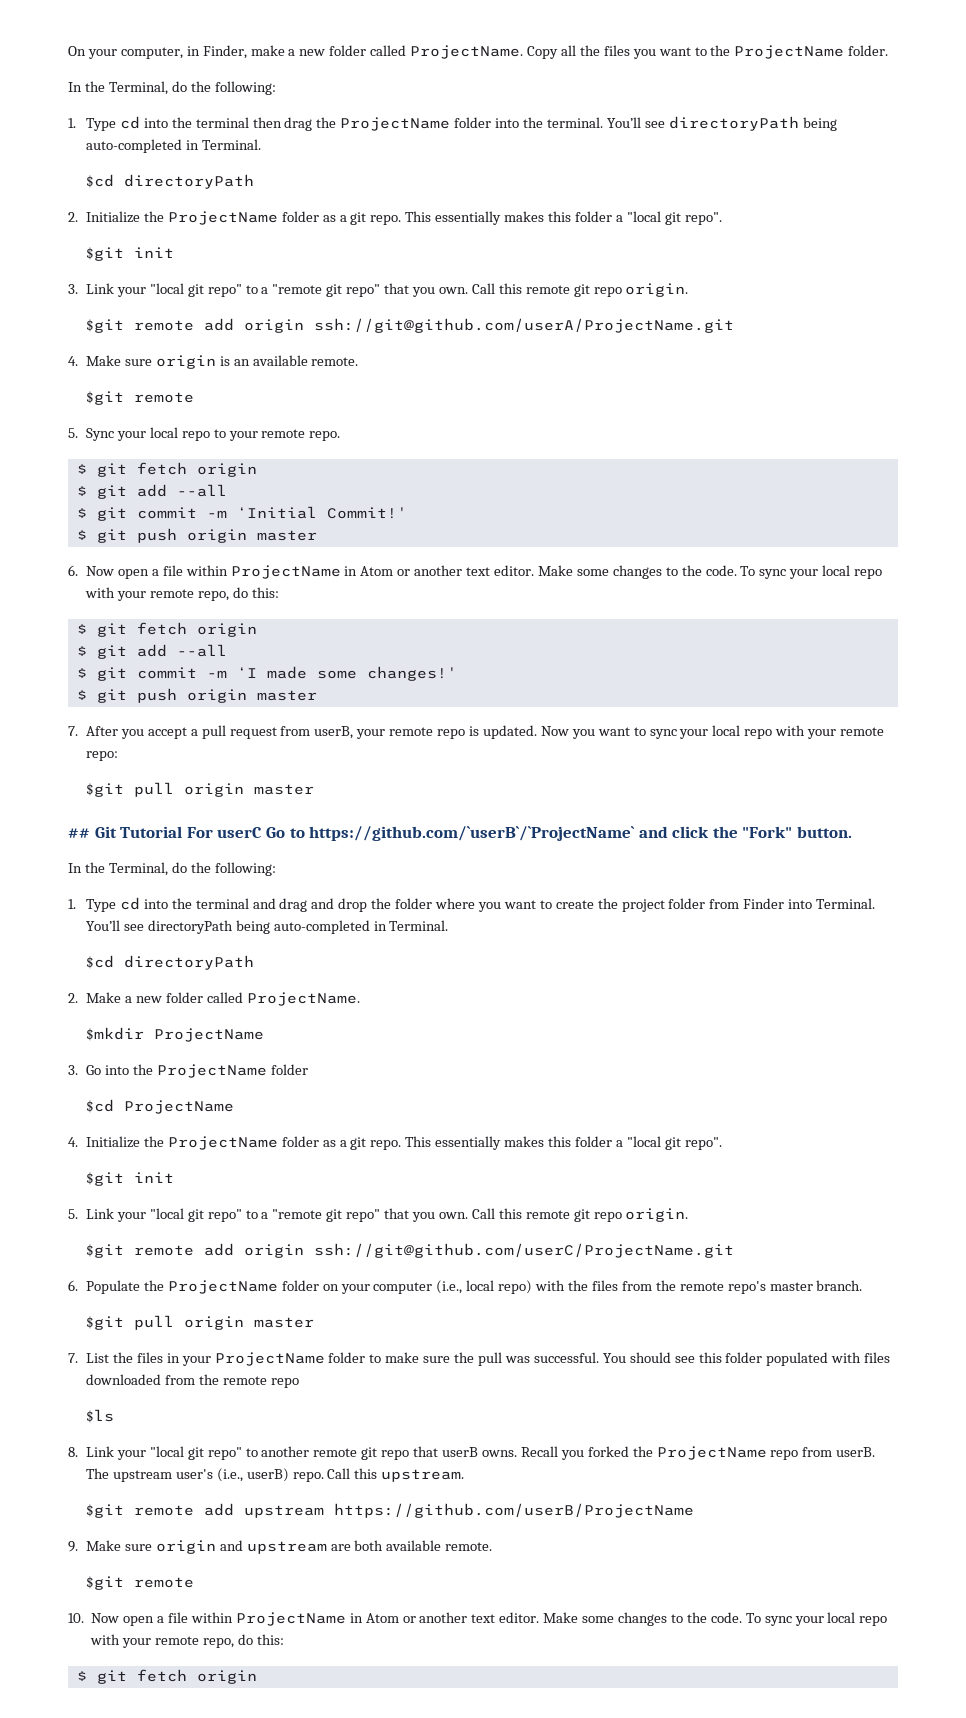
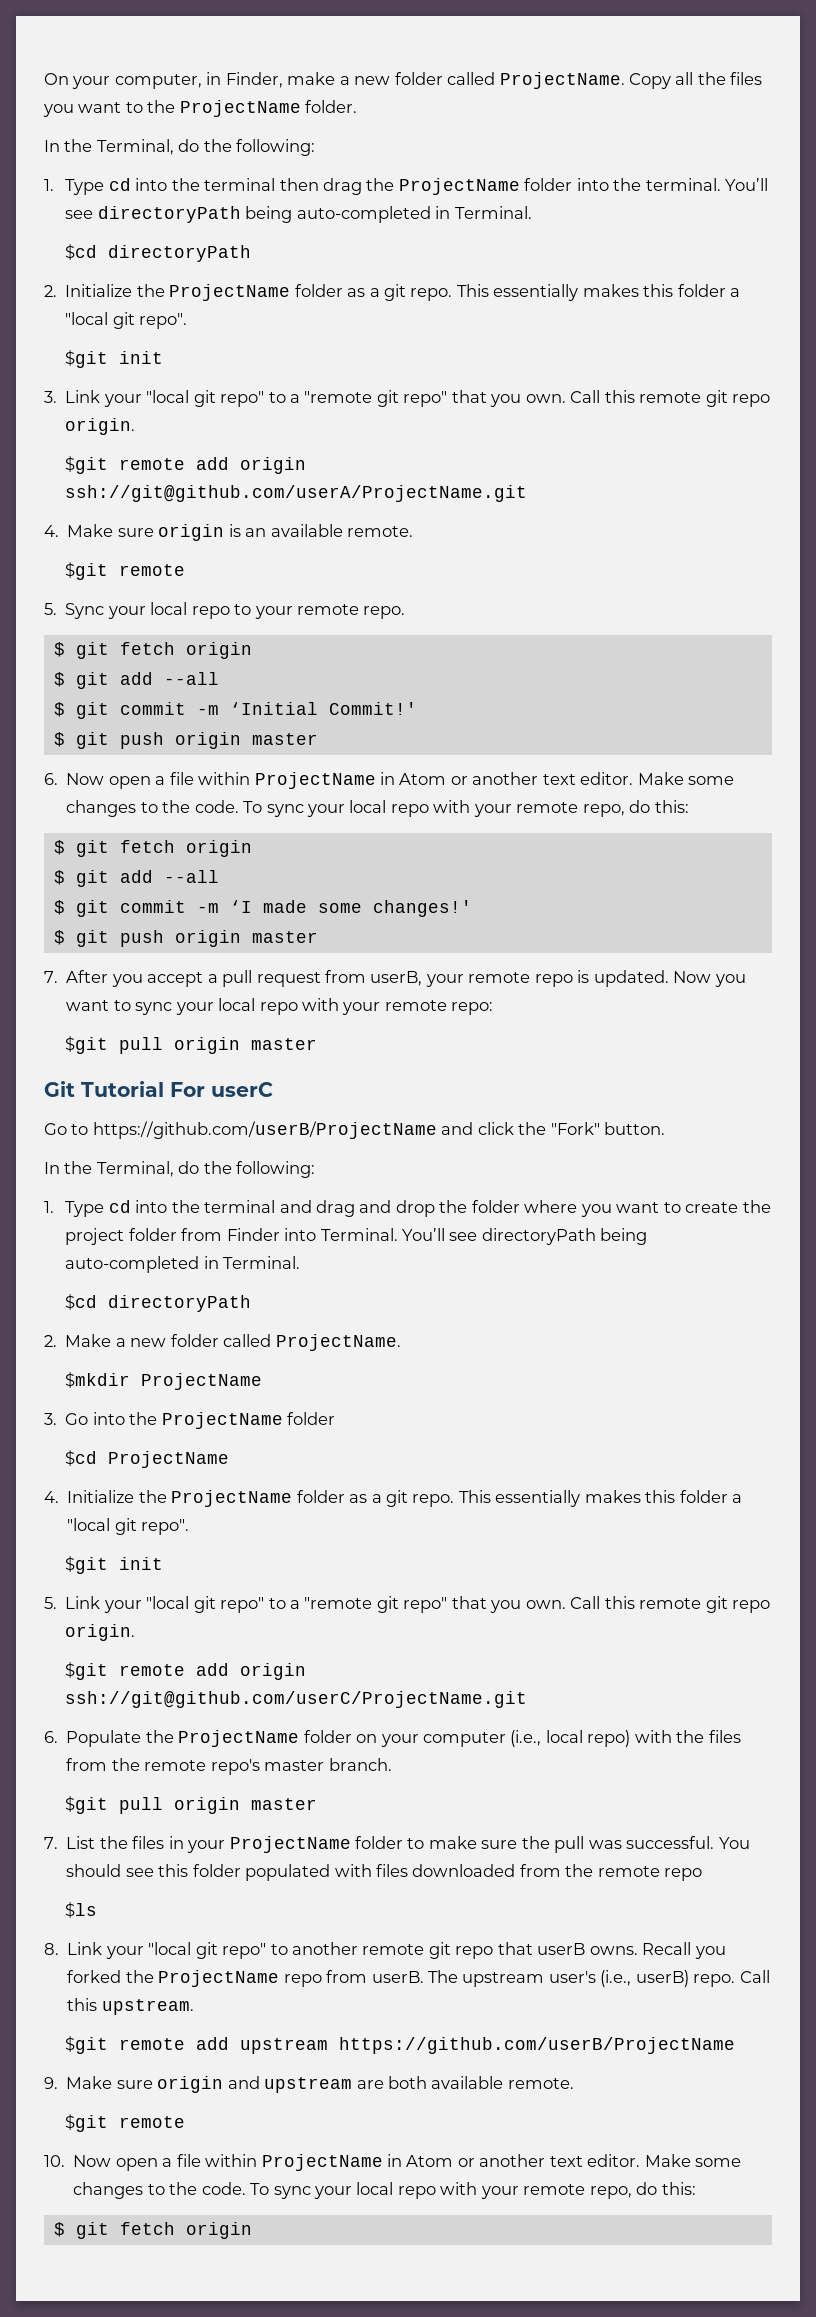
[68,828,90,838] ## -> (318, 1044) none
(263, 832) none -> (273, 1089) //
[309,826,636,841] https://github.com/`userB`/`ProjectName` -> [92,1121,437,1139] https://github.com/userB/ProjectName

